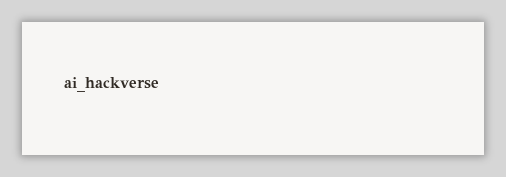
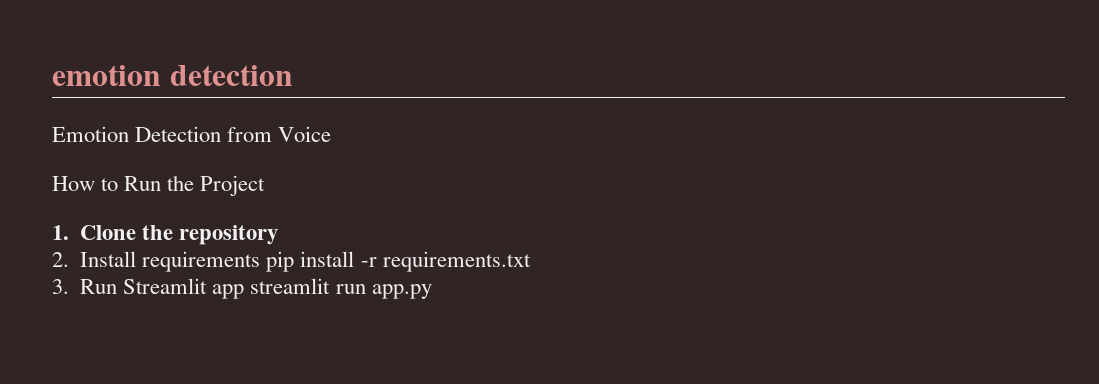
[64,77,159,92] ai_hackverse -> [52,65,293,86] [52,126,332,142] [52,175,266,196] [52,225,279,245] [52,251,531,272] [52,278,432,299] emotion detection // Emotion Detection from Voice // How to Run the Project // 1. Clone the repository // 2. Install requirements pip install -r requirements.txt // 3. Run Streamlit app streamlit run app.py

